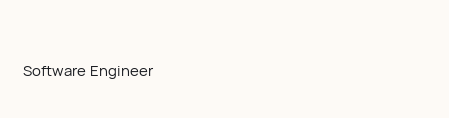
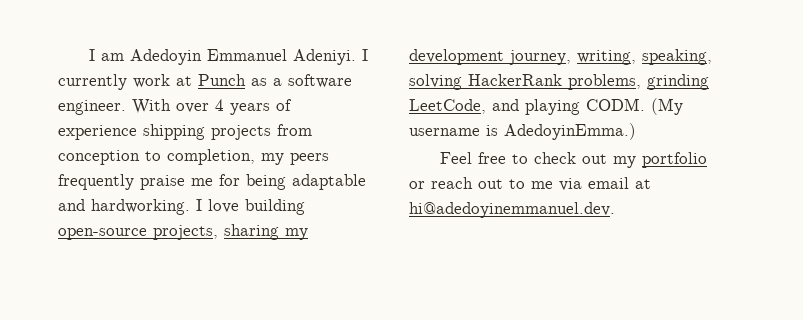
[23,66,155,79] Software Engineer -> [88,49,368,65] [58,74,352,90] [58,99,292,115] [58,124,312,140] [58,149,329,165] [58,174,366,190] [58,199,305,215] [58,224,308,240] [409,49,712,65] [409,74,709,90] [409,98,683,115] [409,123,636,140] [439,152,707,168] [409,177,651,191] [409,202,615,218] I am Adedoyin Emmanuel Adeniyi. I currently work at Punch as a software engineer. With over 4 years of experience shipping projects from conception to completion, my peers frequently praise me for being adaptable and hardworking. I love building open-source projects, sharing my development journey, writing, speaking, solving HackerRank problems, grinding LeetCode, and playing CODM. (My username is AdedoyinEmma.) // Feel free to check out my portfolio or reach out to me via email at hi@adedoyinemmanuel.dev.

